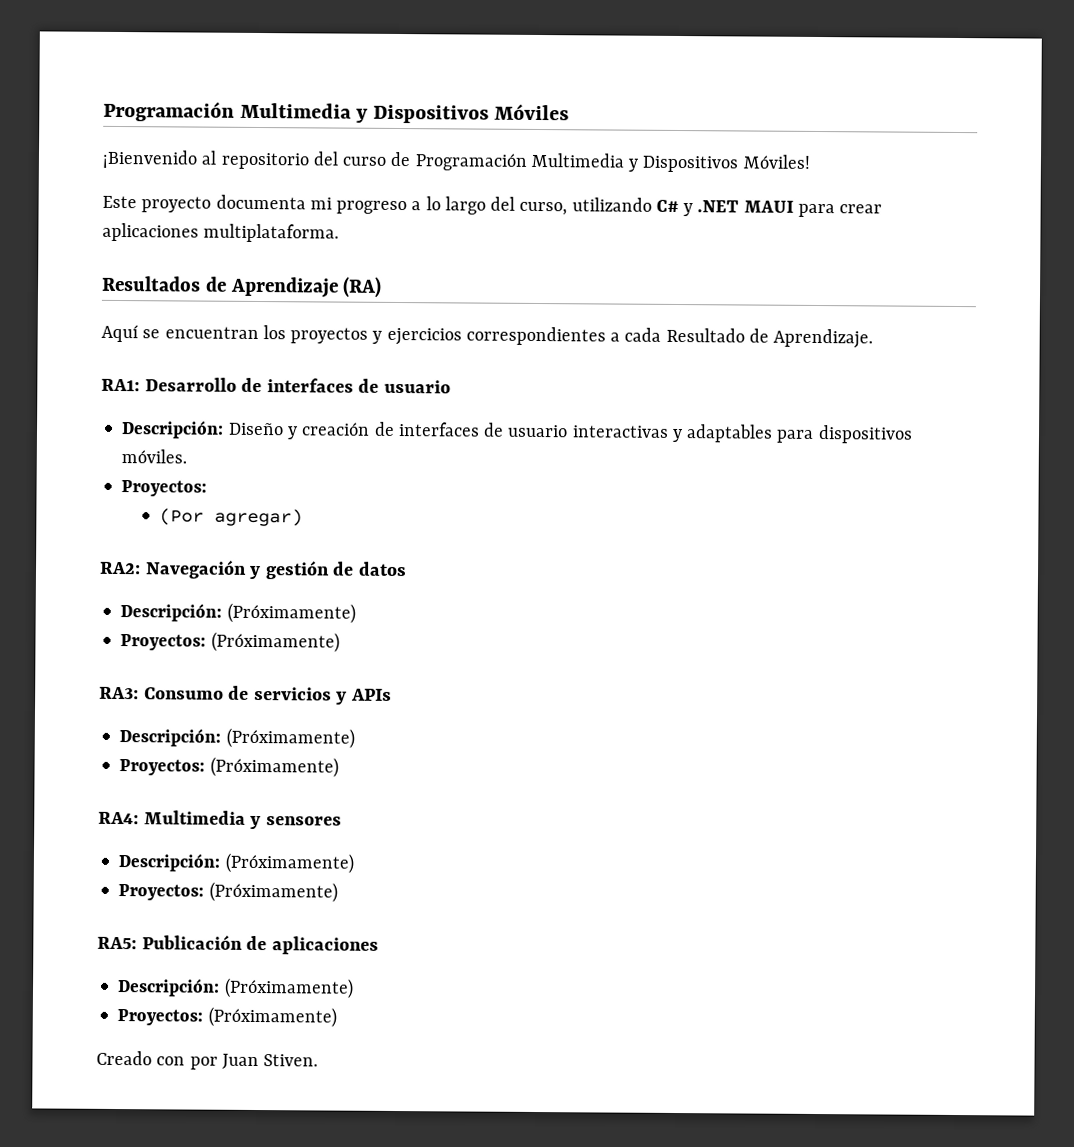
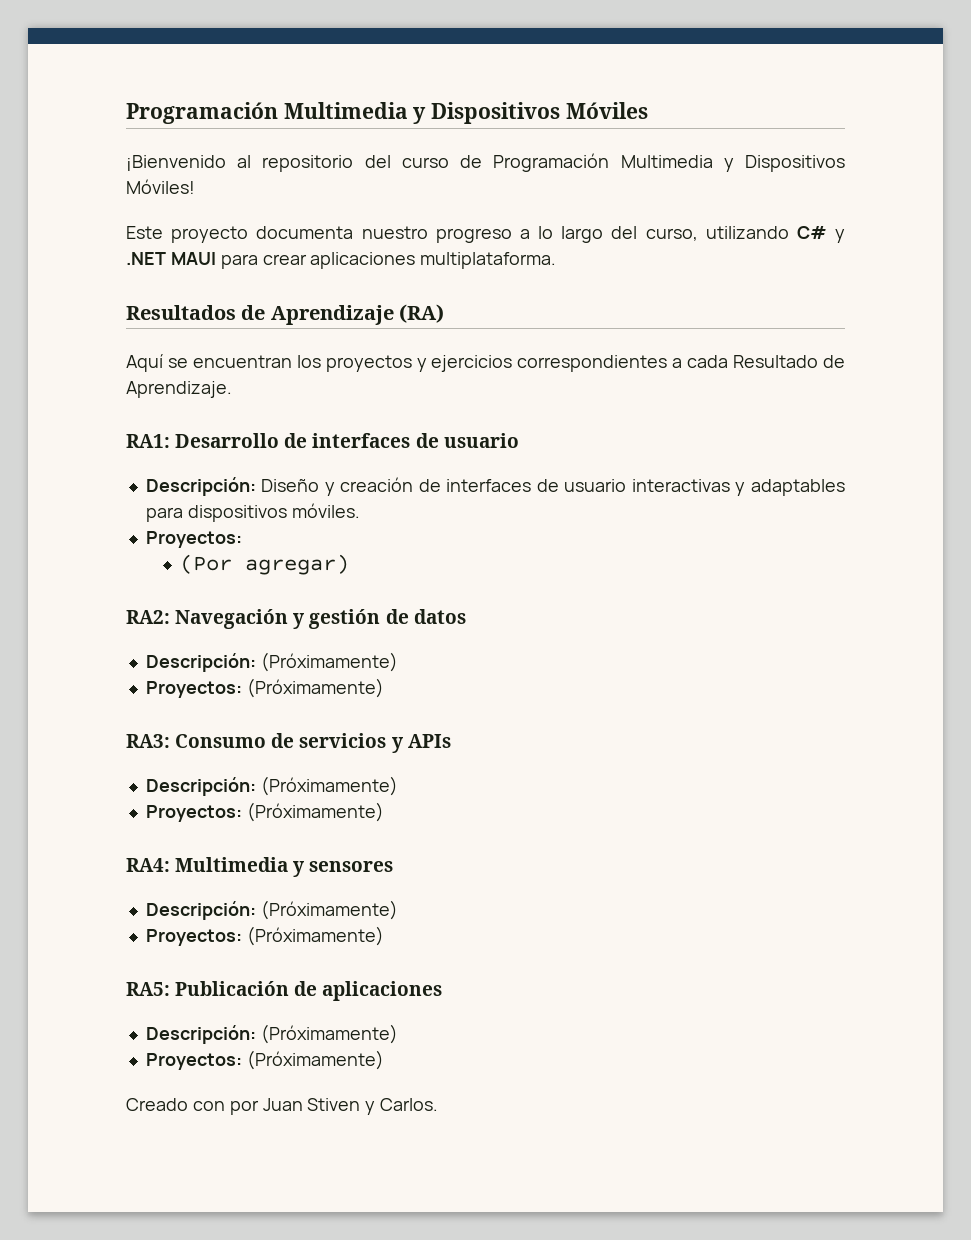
[309,197,332,210] mi -> [361,226,428,239] nuestro
[263,1054,319,1067] Stiven. -> [307,1098,439,1115] Stiven y Carlos.

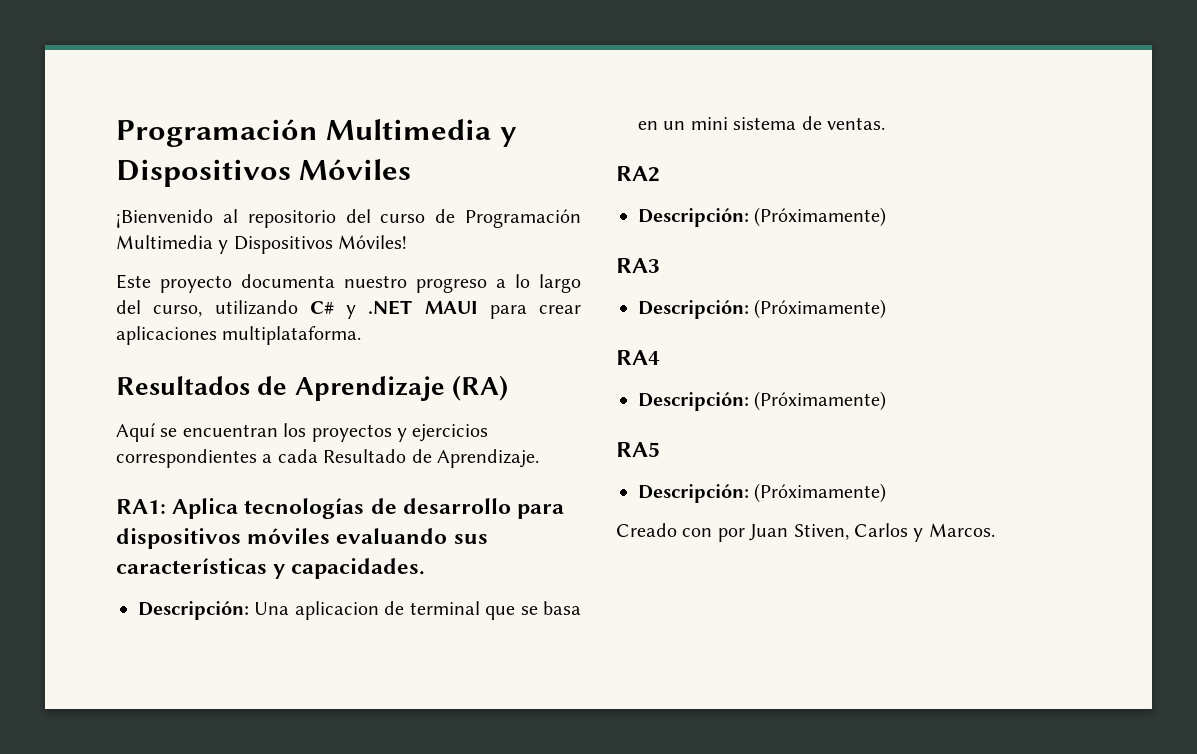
[175,433,519,448] [145,477,845,496] [145,503,360,522] [145,531,242,548] [180,554,350,575] [126,609,466,629] [145,652,398,672] [145,678,384,698] [126,733,451,753] [145,776,398,796] [145,802,384,822] [126,857,394,877] [145,900,398,920] [145,926,384,946] [126,981,443,1001] [145,1024,398,1044] [145,1050,384,1070] Desarrollo de interfaces de usuario // Descripción: Diseño y creación de interfaces de usuario interactivas y adaptables para dispositivos móviles. // Proyectos: // (Por agregar) // RA2: Navegación y gestión de datos // Descripción: (Próximamente) // Proyectos: (Próximamente) // RA3: Consumo de servicios y APIs // Descripción: (Próximamente) // Proyectos: (Próximamente) // RA4: Multimedia y sensores // Descripción: (Próximamente) // Proyectos: (Próximamente) // RA5: Publicación de aplicaciones // Descripción: (Próximamente) // Proyectos: (Próximamente) -> [172,498,565,519] [116,528,488,549] [116,558,426,579] [138,601,581,620] [638,116,885,130] [616,166,660,182] [638,207,887,227] [616,258,660,273] [638,299,887,319] [616,350,660,365] [638,391,887,411] [616,442,660,457] [638,483,887,503] Aplica tecnologías de desarrollo para dispositivos móviles evaluando sus características y capacidades. // Descripción: Una aplicacion de terminal que se basa en un mini sistema de ventas. // RA2 // Descripción: (Próximamente) // RA3 // Descripción: (Próximamente) // RA4 // Descripción: (Próximamente) // RA5 // Descripción: (Próximamente)
[307,1098,439,1115] Stiven y Carlos. -> [793,523,995,542] Stiven, Carlos y Marcos.

